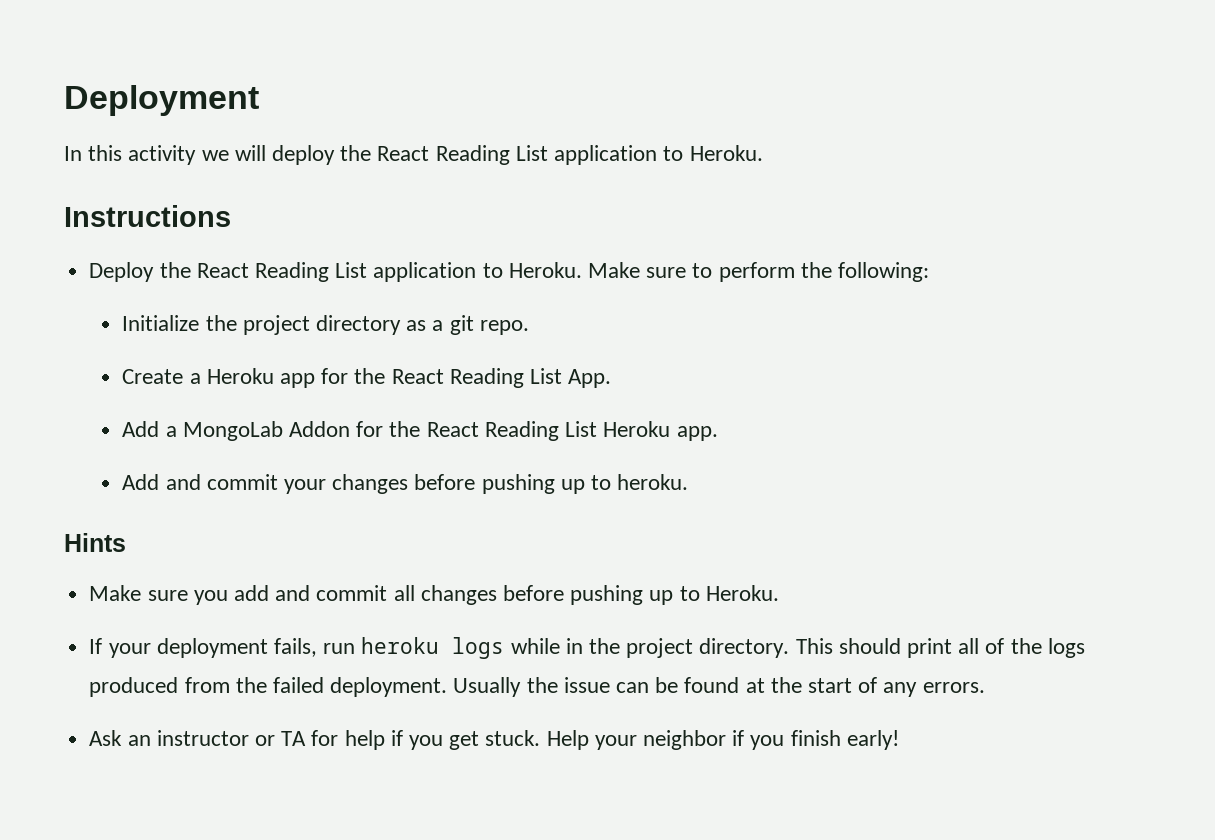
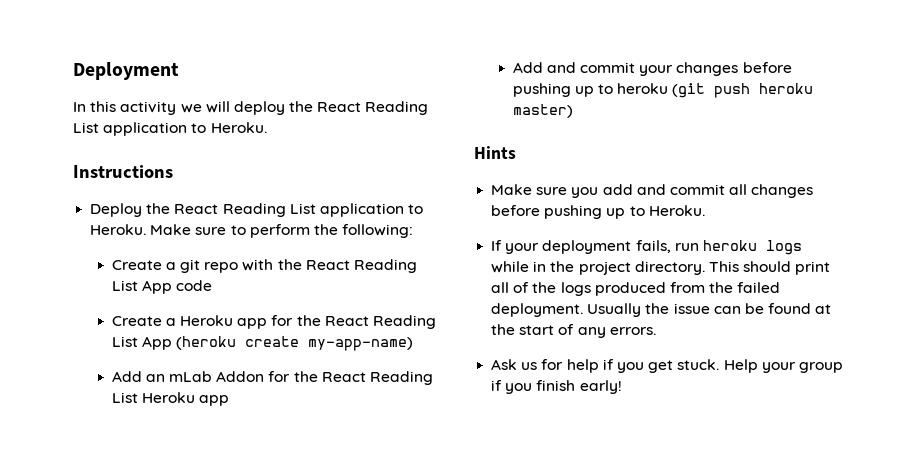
[122,315,529,335] Initialize the project directory as a git repo. -> [111,259,417,273] [111,280,212,294] Create a git repo with the React Reading List App code
[568,369,612,388] [122,421,283,441] App. // Add a MongoLab -> [141,336,413,351] [111,371,212,382] App (heroku create my-app-name) // Add an mLab
[676,426,718,441] app. -> [198,395,229,406] app
[617,474,689,490] heroku. -> [617,83,814,98] [512,104,573,118] heroku (git push heroku master)
[127,730,307,746] an instructor or TA -> [521,362,538,370] us
[643,730,727,750] neighbor -> [798,362,843,373] group

